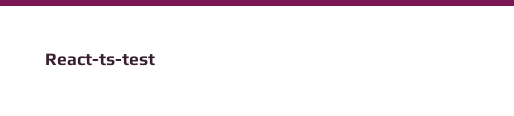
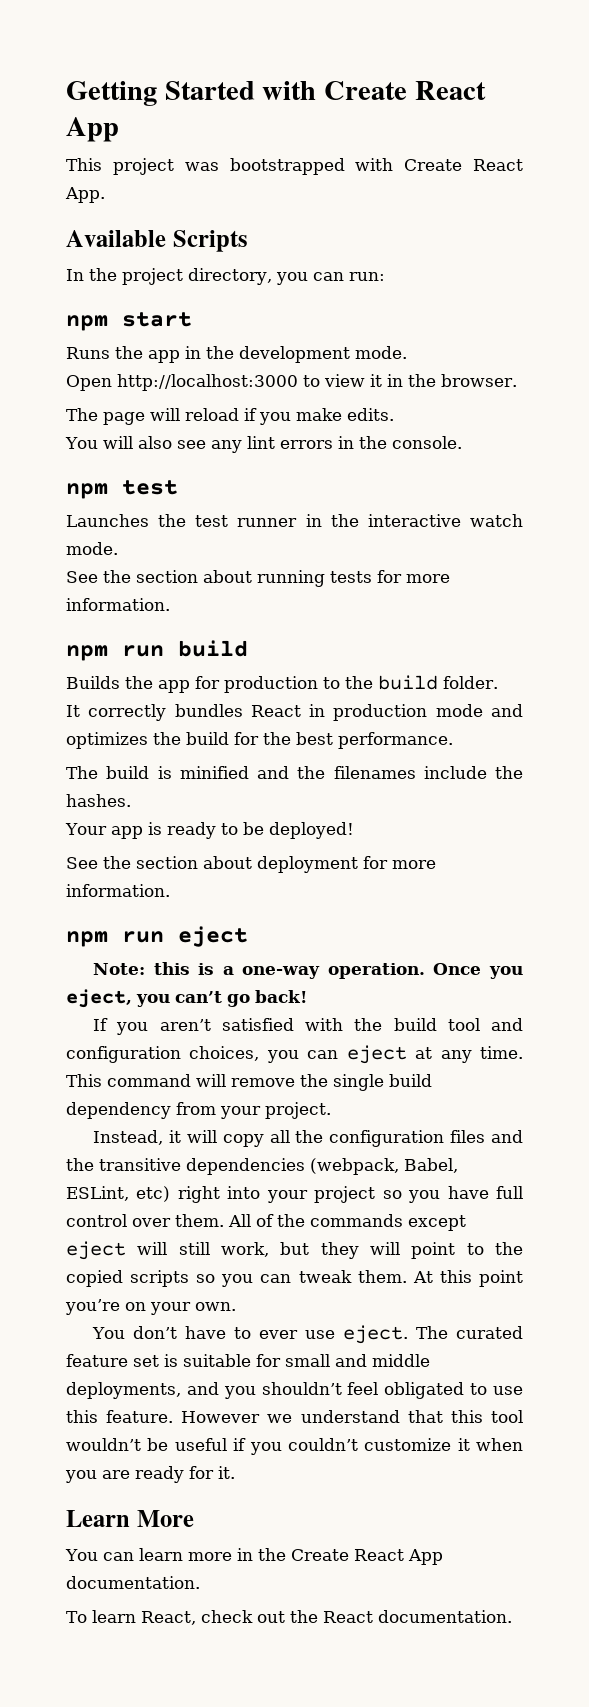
[45,53,155,66] React-ts-test -> [66,81,486,106] [66,117,119,142] [66,158,523,175] [65,187,105,203] [66,230,248,252] [66,268,385,285] [66,312,192,331] [66,346,407,363] [66,374,517,391] [66,408,394,425] [65,436,462,453] [66,480,178,499] [66,514,523,527] [66,542,118,555] [66,570,450,587] [66,598,170,611] [66,640,248,661] [66,675,498,693] [66,704,523,721] [66,732,453,749] [66,766,523,779] [66,794,131,807] [65,822,354,839] [66,856,436,873] [66,884,170,897] [66,926,248,947] [93,962,523,979] [66,989,307,1008] [93,1018,523,1035] [66,1045,523,1064] [66,1074,432,1091] [66,1102,331,1119] [93,1130,523,1147] [66,1158,458,1175] [66,1186,524,1203] [66,1214,466,1231] [66,1241,523,1260] [66,1270,523,1287] [65,1299,236,1315] [92,1325,523,1344] [66,1354,430,1367] [66,1382,523,1399] [66,1410,523,1423] [66,1438,523,1455] [65,1466,235,1483] [66,1510,194,1527] [65,1548,443,1565] [66,1576,200,1589] [66,1610,512,1625] Getting Started with Create React App // This project was bootstrapped with Create React App. // Available Scripts // In the project directory, you can run: // npm start // Runs the app in the development mode. // Open http://localhost:3000 to view it in the browser. // The page will reload if you make edits. // You will also see any lint errors in the console. // npm test // Launches the test runner in the interactive watch mode. // See the section about running tests for more information. // npm run build // Builds the app for production to the build folder. // It correctly bundles React in production mode and optimizes the build for the best performance. // The build is minified and the filenames include the hashes. // Your app is ready to be deployed! // See the section about deployment for more information. // npm run eject // Note: this is a one-way operation. Once you eject, you can’t go back! // If you aren’t satisfied with the build tool and configuration choices, you can eject at any time. This command will remove the single build dependency from your project. // Instead, it will copy all the configuration files and the transitive dependencies (webpack, Babel, ESLint, etc) right into your project so you have full control over them. All of the commands except eject will still work, but they will point to the copied scripts so you can tweak them. At this point you’re on your own. // You don’t have to ever use eject. The curated feature set is suitable for small and middle deployments, and you shouldn’t feel obligated to use this feature. However we understand that this tool wouldn’t be useful if you couldn’t customize it when you are ready for it. // Learn More // You can learn more in the Create React App documentation. // To learn React, check out the React documentation.

